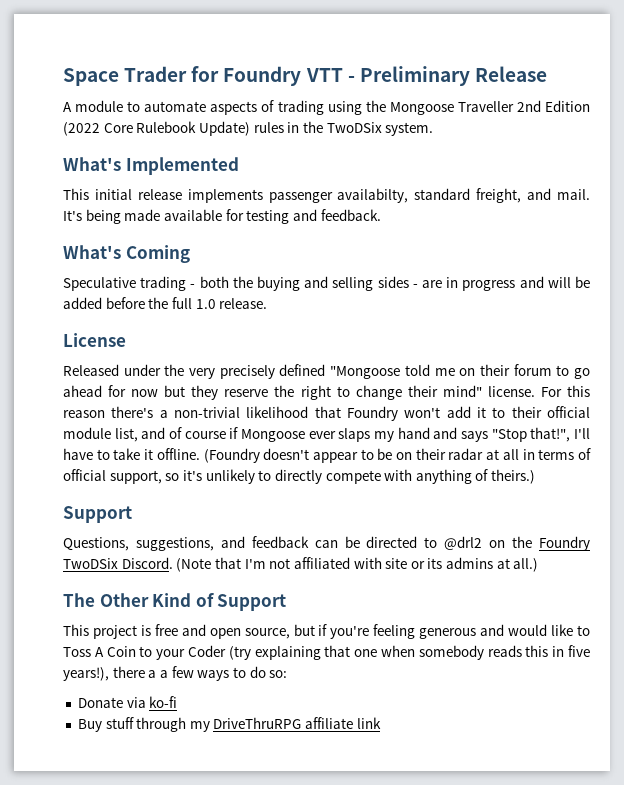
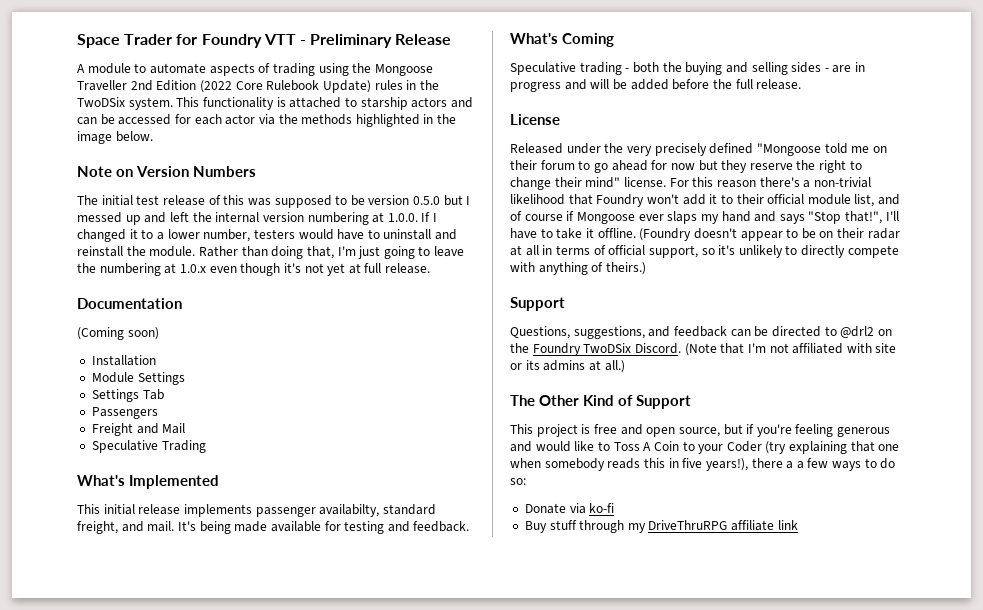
(434, 129) none -> [176,97,473,110] [77,114,457,127] [77,131,153,144] [77,166,256,177] [77,195,471,208] [77,212,438,225] [77,229,458,242] [77,246,465,259] [77,263,431,276] [77,298,182,309] [77,327,159,340] [91,355,156,366] [91,372,185,385] [91,389,164,402] [91,407,158,419] [91,423,186,436] [91,440,206,453] This functionality is attached to starship actors and can be accessed for each actor via the methods highlighted in the image below. // Note on Version Numbers // The initial test release of this was supposed to be version 0.5.0 but I messed up and left the internal version numbering at 1.0.0. If I changed it to a lower number, testers would have to uninstall and reinstall the module. Rather than doing that, I'm just going to leave the numbering at 1.0.x even though it's not yet at full release. // Documentation // (Coming soon) // Installation // Module Settings // Settings Tab // Passengers // Freight and Mail // Speculative Trading
[195,299,216,309] 1.0 -> (753, 84) none

